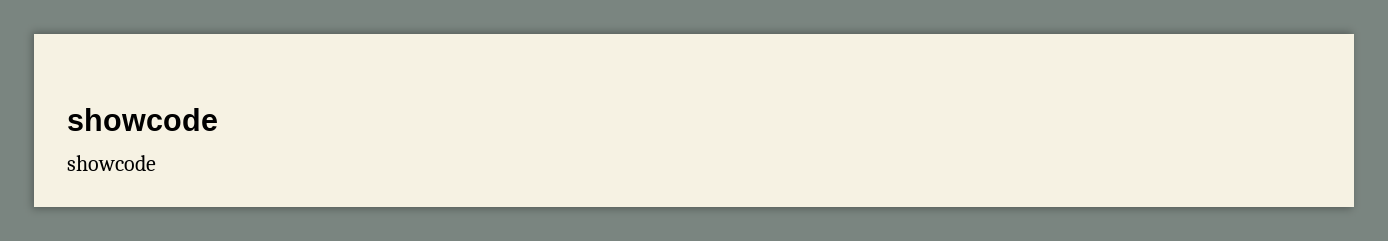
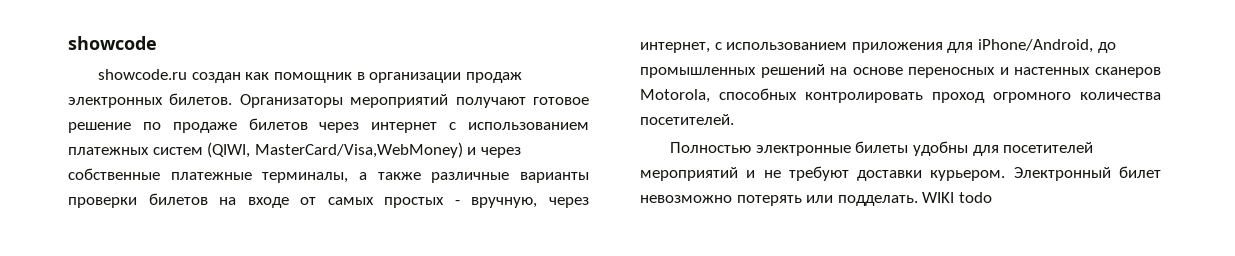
[67,155,156,171] showcode -> [98,69,522,83] [68,93,589,108] [68,118,589,133] [68,142,521,158] [68,168,589,183] [68,193,589,208] [640,39,1116,53] [640,64,1161,78] [640,88,1161,103] [640,114,734,125] [670,141,1094,156] [640,166,1161,181] [640,192,992,206] showcode.ru создан как помощник в организации продаж электронных билетов. Организаторы мероприятий получают готовое решение по продаже билетов через интернет с использованием платежных систем (QIWI, MasterCard/Visa,WebMoney) и через собственные платежные терминалы, а также различные варианты проверки билетов на входе от самых простых - вручную, через интернет, с использованием приложения для iPhone/Android, до промышленных решений на основе переносных и настенных сканеров Motorola, способных контролировать проход огромного количества посетителей. // Полностью электронные билеты удобны для посетителей мероприятий и не требуют доставки курьером. Электронный билет невозможно потерять или подделать. WIKI todo

